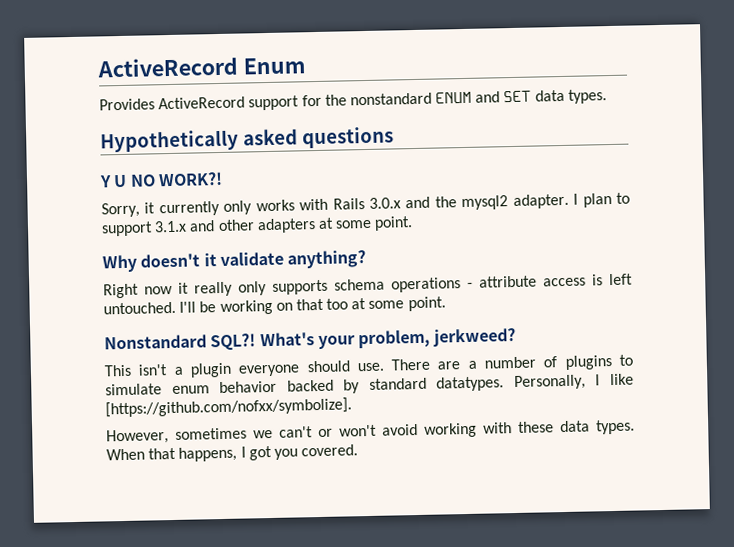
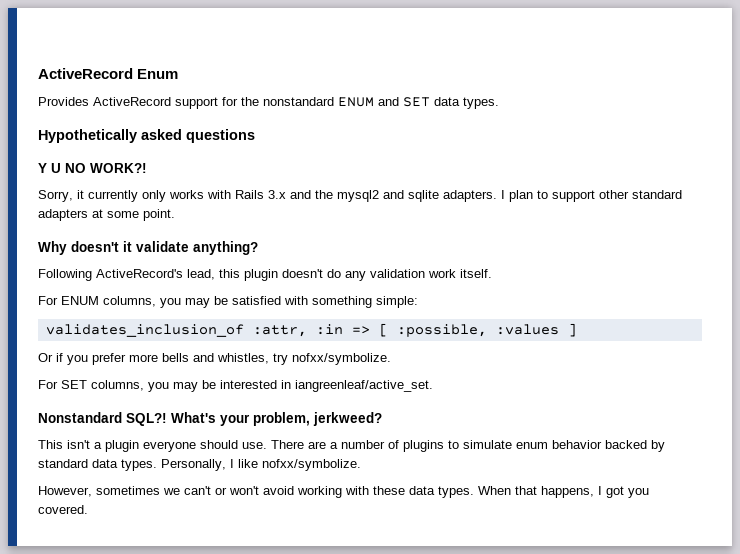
[369,197,401,209] 3.0.x -> [268,190,286,199] 3.x
[512,193,569,210] adapter. -> [383,190,497,202] and sqlite adapters.
[154,219,255,233] 3.1.x and other -> [599,190,682,199] other standard
[103,273,633,299] [103,296,446,316] Right now it really only supports schema operations - attribute access is left untouched. I'll be working on that too at some point. -> [38,269,492,281] [38,296,418,308] [45,323,577,337] [38,353,391,365] [38,380,433,392] Following ActiveRecord's lead, this plugin doesn't do any validation work itself. // For ENUM columns, you may be satisfied with something simple: // validates_inclusion_of :attr, :in => [ :possible, :values ] // Or if you prefer more bells and whistles, try nofxx/symbolize. // For SET columns, you may be interested in iangreenleaf/active_set.
[436,376,505,392] datatypes. -> [92,459,157,471] data types.
[105,397,352,418] [https://github.com/nofxx/symbolize]. -> [262,459,361,471] nofxx/symbolize.

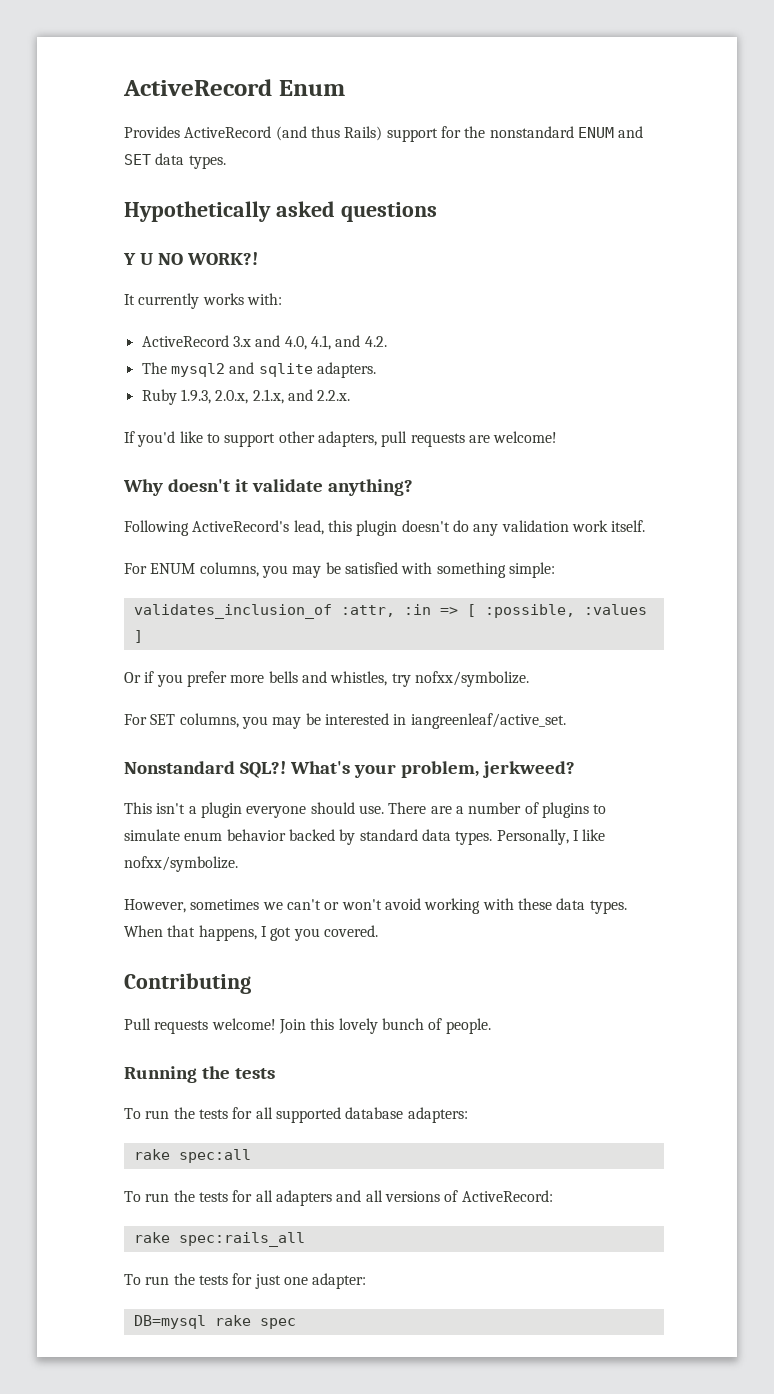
(171, 101) none -> [275,126,383,141] (and thus Rails)
[38,190,682,202] [38,209,175,221] Sorry, it currently only works with Rails 3.x and the mysql2 and sqlite adapters. I plan to support other standard adapters at some point. -> [124,293,282,309] [141,335,387,350] [141,362,376,378] [141,389,351,405] [124,431,558,447] It currently works with: // ActiveRecord 3.x and 4.0, 4.1, and 4.2. // The mysql2 and sqlite adapters. // Ruby 1.9.3, 2.0.x, 2.1.x, and 2.2.x. // If you'd like to support other adapters, pull requests are welcome!
(88, 509) none -> [124,973,251,994] [124,1018,491,1034] [124,1066,275,1083] [124,1107,468,1123] [133,1149,251,1163] [124,1190,553,1206] [133,1232,305,1247] [124,1273,367,1289] [133,1315,296,1329] // Contributing // Pull requests welcome! Join this lovely bunch of people. // Running the tests // To run the tests for all supported database adapters: // rake spec:all // To run the tests for all adapters and all versions of ActiveRecord: // rake spec:rails_all // To run the tests for just one adapter: // DB=mysql rake spec

